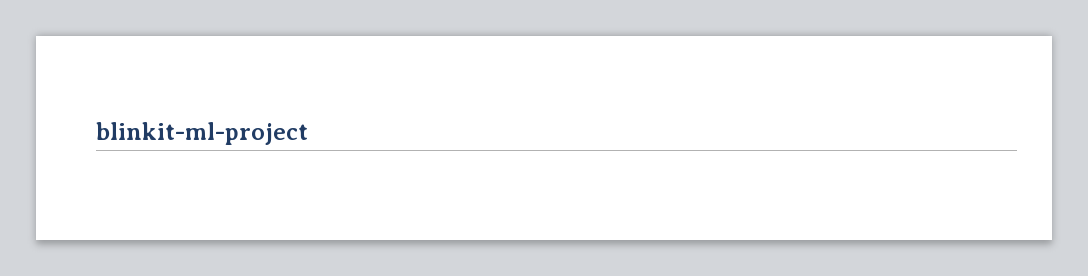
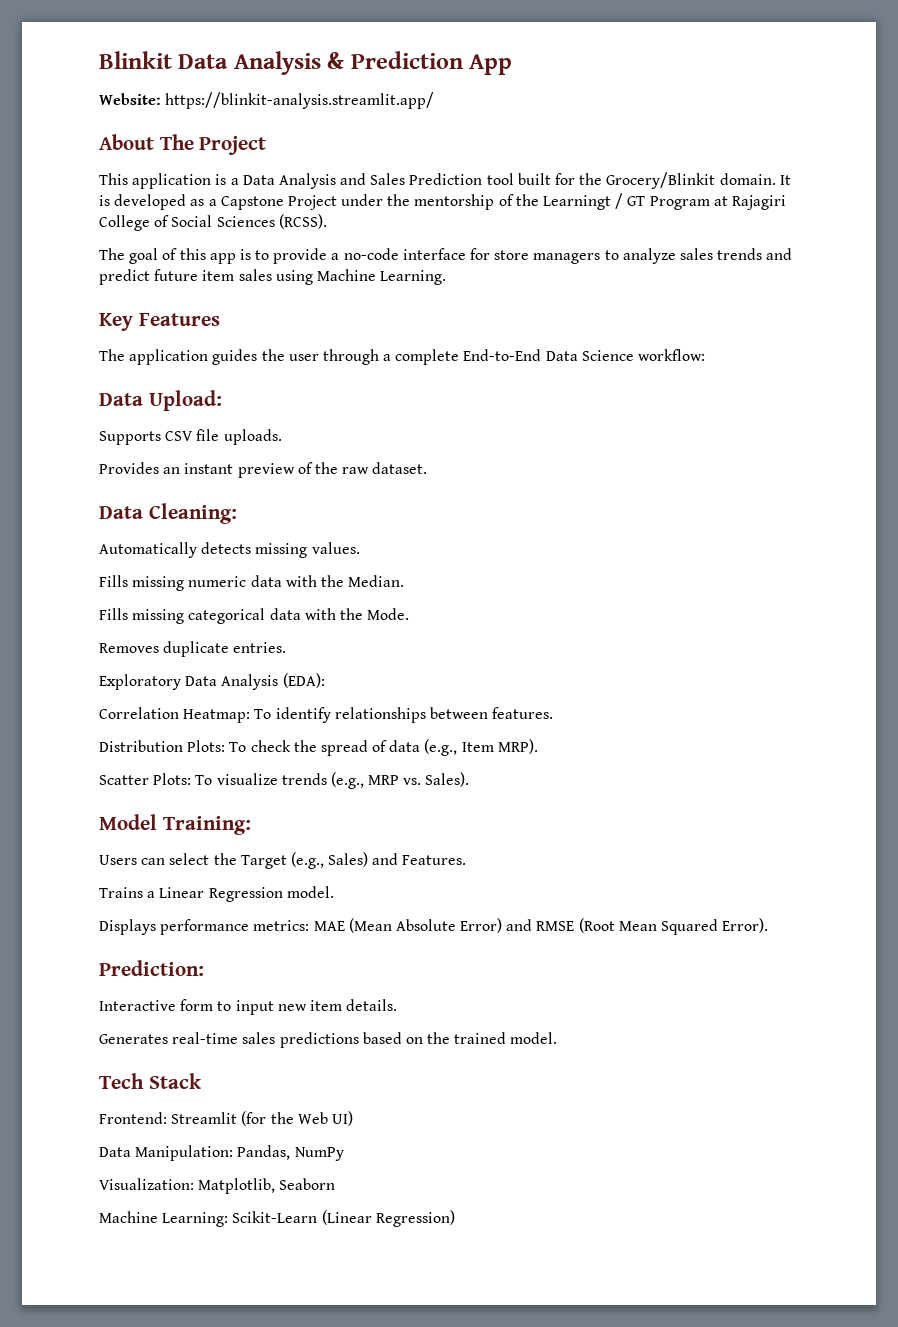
[96,122,308,145] blinkit-ml-project -> [99,51,513,75] [99,92,435,109] [99,134,267,155] [99,172,791,189] [99,193,786,210] [99,214,327,231] [99,248,793,264] [99,269,447,285] [99,313,220,331] [99,349,706,365] [99,390,222,411] [99,429,282,445] [99,462,428,478] [99,503,237,524] [99,542,360,558] [99,575,405,591] [99,608,410,624] [99,641,287,657] [99,673,325,690] [99,707,554,723] [99,739,538,756] [99,772,470,789] [99,814,251,835] [99,852,467,869] [99,886,334,902] [99,918,769,935] [99,960,204,976] [99,999,398,1015] [99,1032,558,1048] [99,1073,202,1089] [99,1111,353,1126] [99,1145,344,1161] [99,1178,336,1194] [99,1210,455,1227] Blinkit Data Analysis & Prediction App // Website: https://blinkit-analysis.streamlit.app/ // About The Project // This application is a Data Analysis and Sales Prediction tool built for the Grocery/Blinkit domain. It is developed as a Capstone Project under the mentorship of the Learningt / GT Program at Rajagiri College of Social Sciences (RCSS). // The goal of this app is to provide a no-code interface for store managers to analyze sales trends and predict future item sales using Machine Learning. // Key Features // The application guides the user through a complete End-to-End Data Science workflow: // Data Upload: // Supports CSV file uploads. // Provides an instant preview of the raw dataset. // Data Cleaning: // Automatically detects missing values. // Fills missing numeric data with the Median. // Fills missing categorical data with the Mode. // Removes duplicate entries. // Exploratory Data Analysis (EDA): // Correlation Heatmap: To identify relationships between features. // Distribution Plots: To check the spread of data (e.g., Item MRP). // Scatter Plots: To visualize trends (e.g., MRP vs. Sales). // Model Training: // Users can select the Target (e.g., Sales) and Features. // Trains a Linear Regression model. // Displays performance metrics: MAE (Mean Absolute Error) and RMSE (Root Mean Squared Error). // Prediction: // Interactive form to input new item details. // Generates real-time sales predictions based on the trained model. // Tech Stack // Frontend: Streamlit (for the Web UI) // Data Manipulation: Pandas, NumPy // Visualization: Matplotlib, Seaborn // Machine Learning: Scikit-Learn (Linear Regression)

